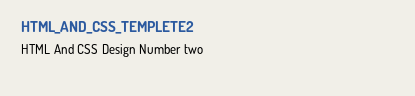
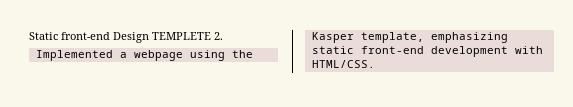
[21,21,194,34] [21,44,203,57] HTML_AND_CSS_TEMPLETE2 // HTML And CSS Design Number two -> [29,32,223,43] [35,50,253,61] [311,32,508,43] [311,46,543,57] [311,60,375,68] Static front-end Design TEMPLETE 2. // Implemented a webpage using the Kasper template, emphasizing static front-end development with HTML/CSS.

